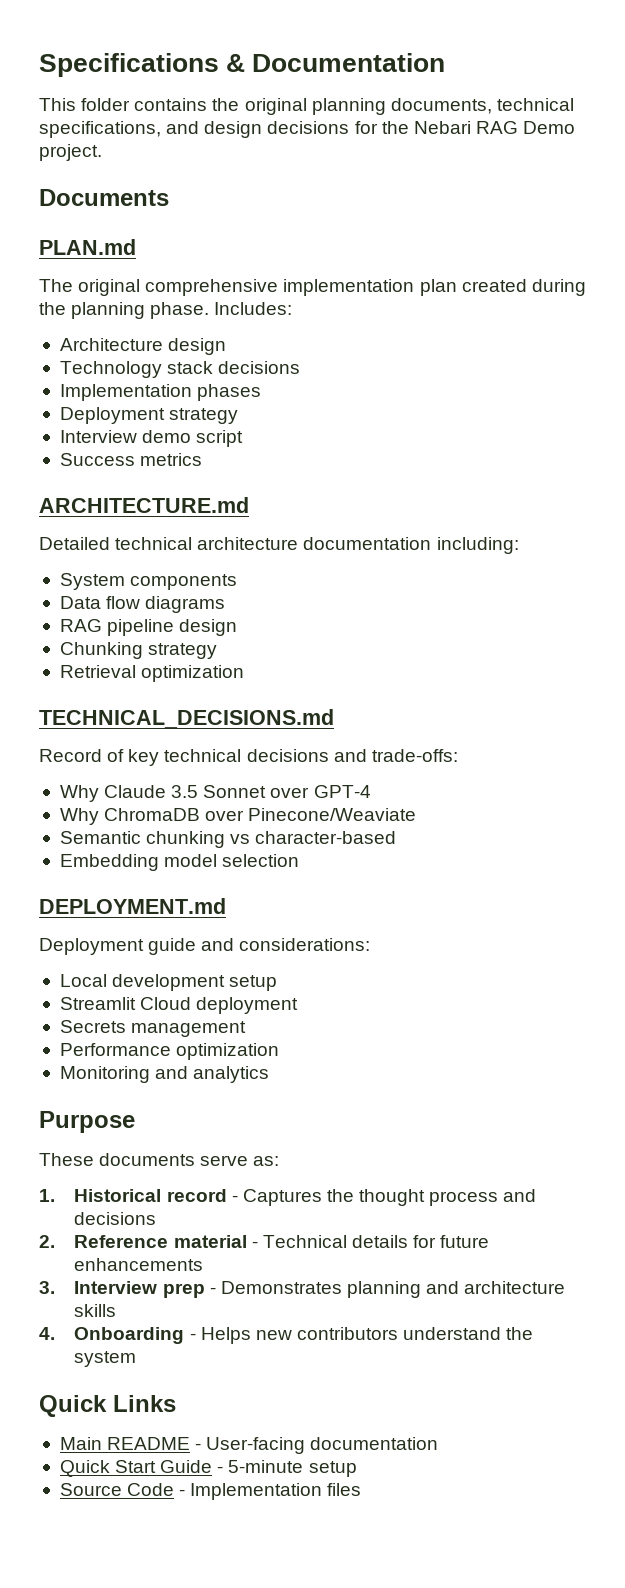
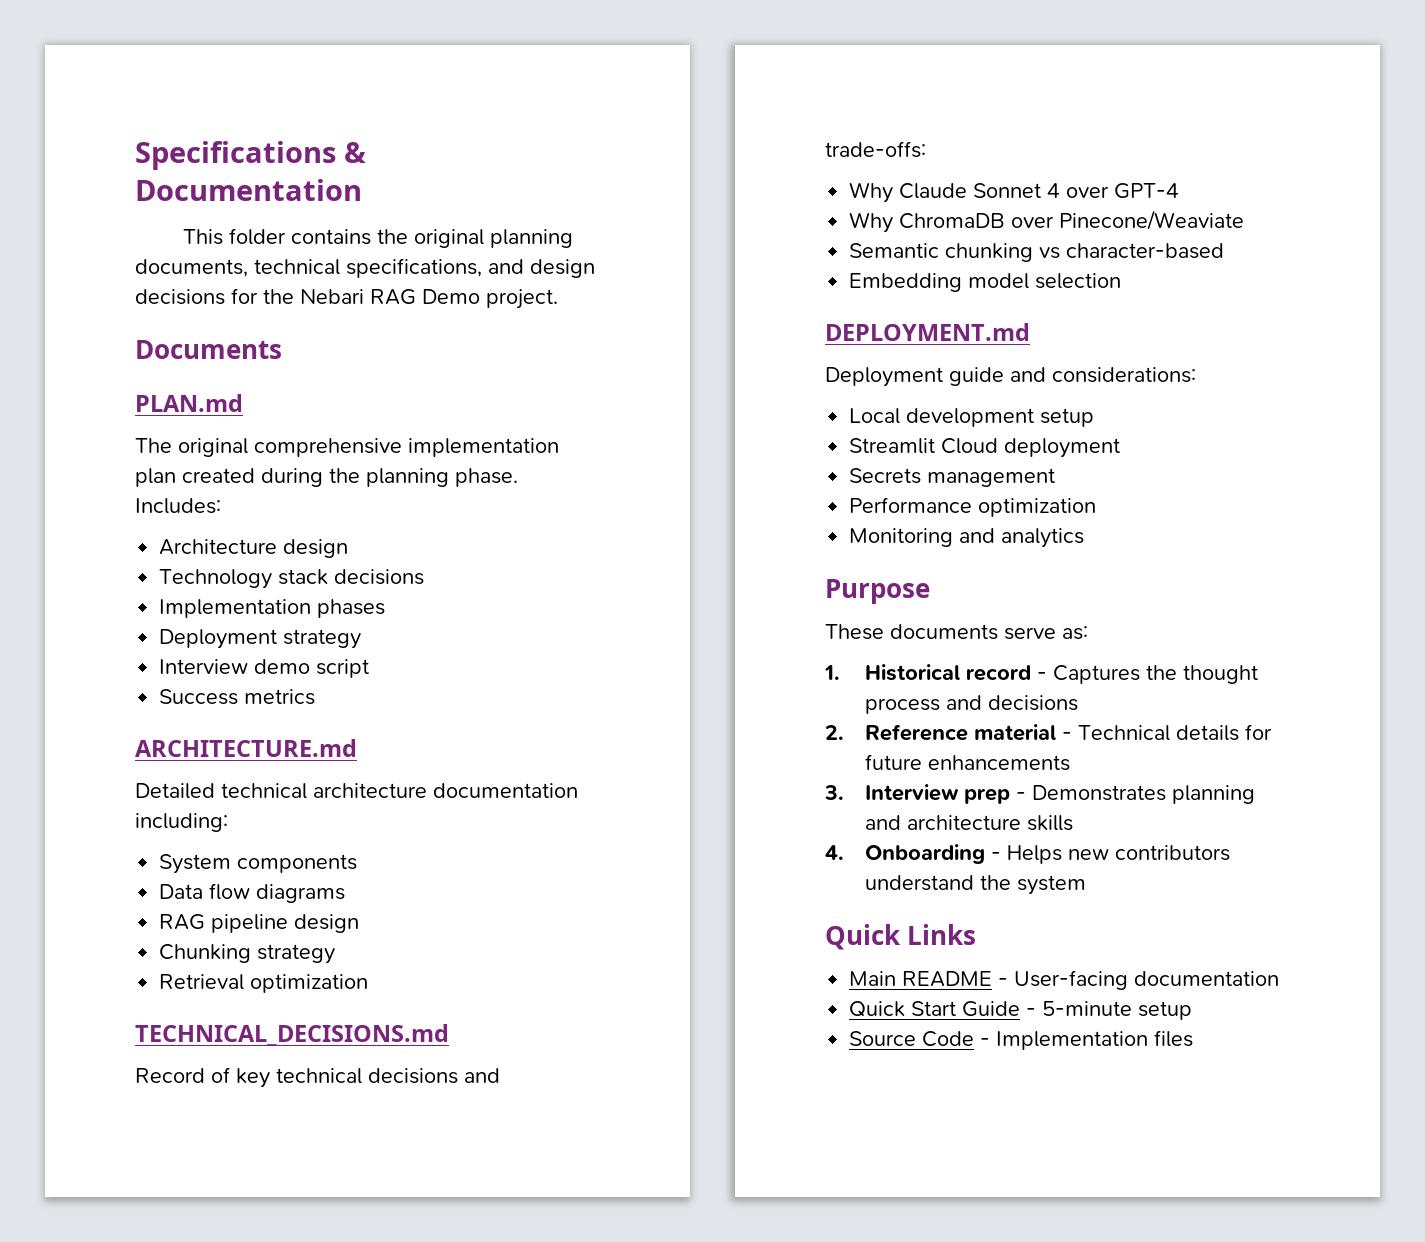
[171,785,267,798] 3.5 Sonnet -> [973,183,1061,198] Sonnet 4

